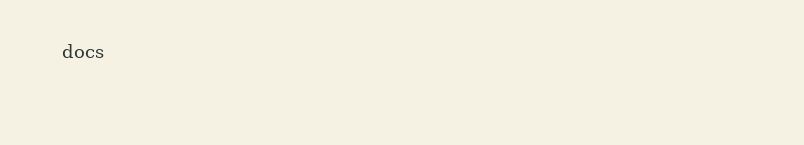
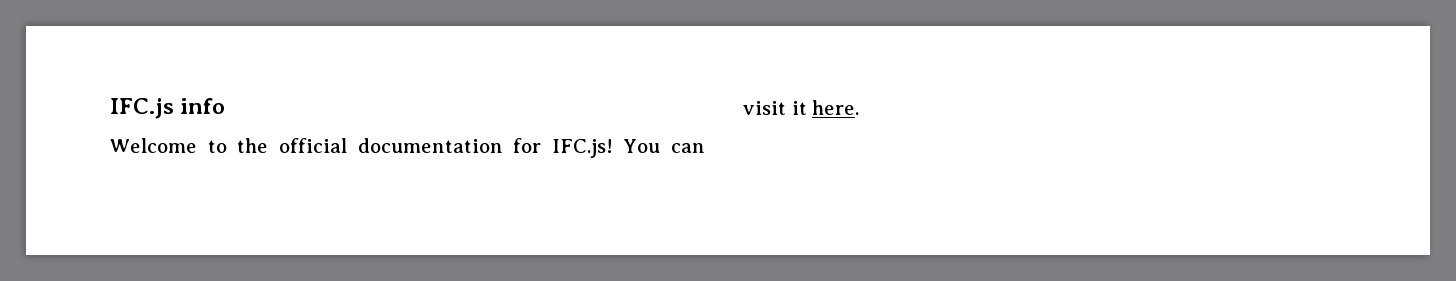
[62,44,104,58] docs -> [110,98,226,119] [110,138,705,158] [743,100,860,115] IFC.js info // Welcome to the official documentation for IFC.js! You can visit it here.

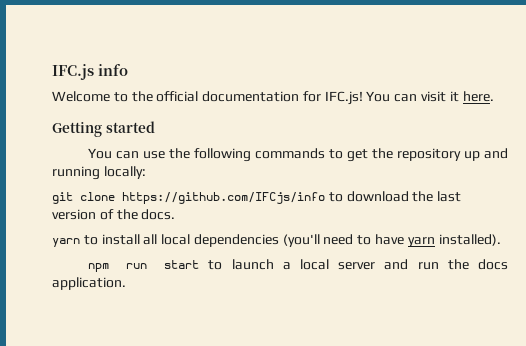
(860, 107) none -> [52,121,155,137] [87,148,508,162] [52,166,146,180] [52,191,462,204] [52,209,176,220] [52,234,501,247] [87,259,509,272] [52,277,126,290] // Getting started // You can use the following commands to get the repository up and running locally: // git clone https://github.com/IFCjs/info to download the last version of the docs. // yarn to install all local dependencies (you'll need to have yarn installed). // npm run start to launch a local server and run the docs application.

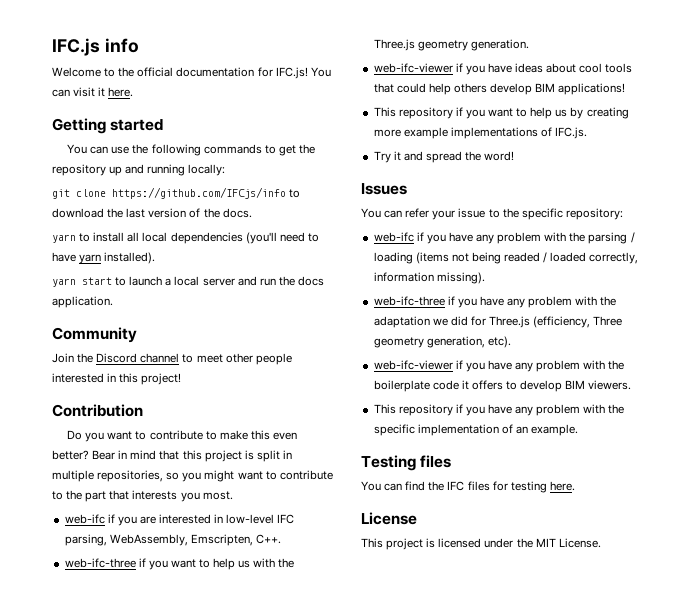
[87,263,148,272] npm run -> [52,278,76,287] yarn
(126, 283) none -> [52,327,137,343] [52,353,292,365] [52,373,182,385] [52,404,143,417] [67,430,298,442] [52,450,292,462] [52,470,333,482] [52,490,233,502] [64,514,295,526] [64,534,281,546] [64,558,295,570] [373,39,529,51] [373,63,633,75] [373,83,626,95] [373,107,629,119] [373,127,588,139] [373,151,515,163] [361,183,407,195] [361,208,623,220] [373,232,635,244] [373,252,639,264] [373,272,485,284] [373,296,617,308] [373,316,623,328] [373,336,511,348] [373,360,625,372] [373,380,632,392] [373,404,625,416] [373,424,579,436] [361,455,452,471] [361,481,575,493] [361,512,417,525] [361,538,601,550] // Community // Join the Discord channel to meet other people interested in this project! // Contribution // Do you want to contribute to make this even better? Bear in mind that this project is split in multiple repositories, so you might want to contribute to the part that interests you most. // web-ifc if you are interested in low-level IFC parsing, WebAssembly, Emscripten, C++. // web-ifc-three if you want to help us with the Three.js geometry generation. // web-ifc-viewer if you have ideas about cool tools that could help others develop BIM applications! // This repository if you want to help us by creating more example implementations of IFC.js. // Try it and spread the word! // Issues // You can refer your issue to the specific repository: // web-ifc if you have any problem with the parsing / loading (items not being readed / loaded correctly, information missing). // web-ifc-three if you have any problem with the adaptation we did for Three.js (efficiency, Three geometry generation, etc). // web-ifc-viewer if you have any problem with the boilerplate code it offers to develop BIM viewers. // This repository if you have any problem with the specific implementation of an example. // Testing files // You can find the IFC files for testing here. // License // This project is licensed under the MIT License.

